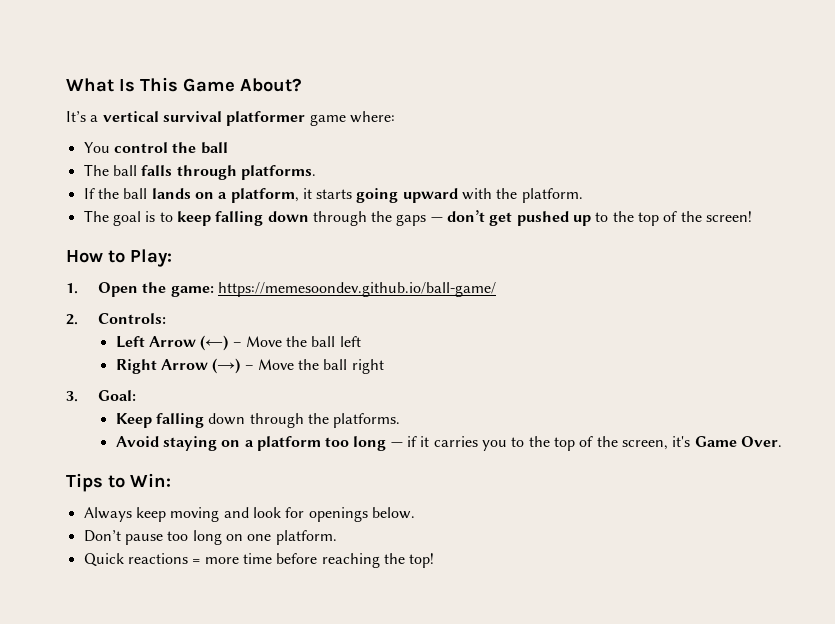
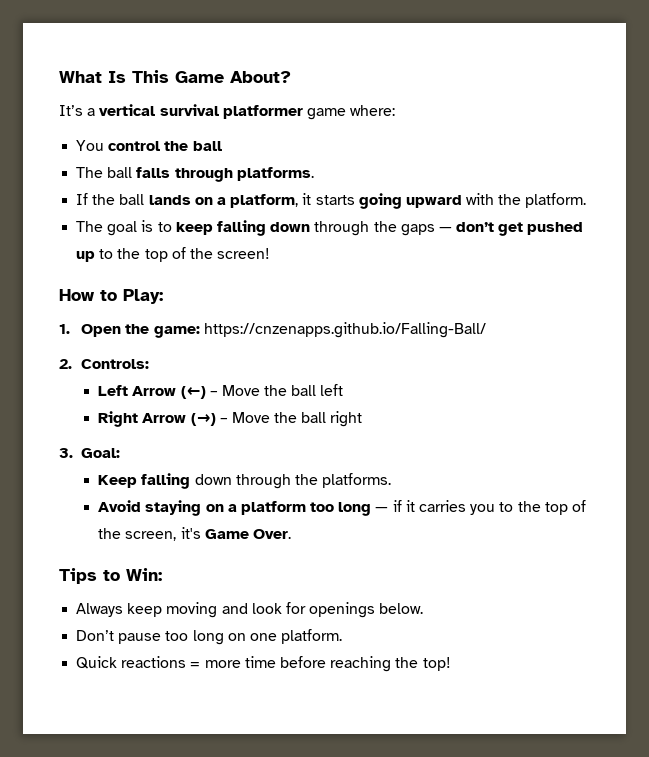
[217,282,496,297] https://memesoondev.github.io/ball-game/ -> [203,322,486,338] https://cnzenapps.github.io/Falling-Ball/

